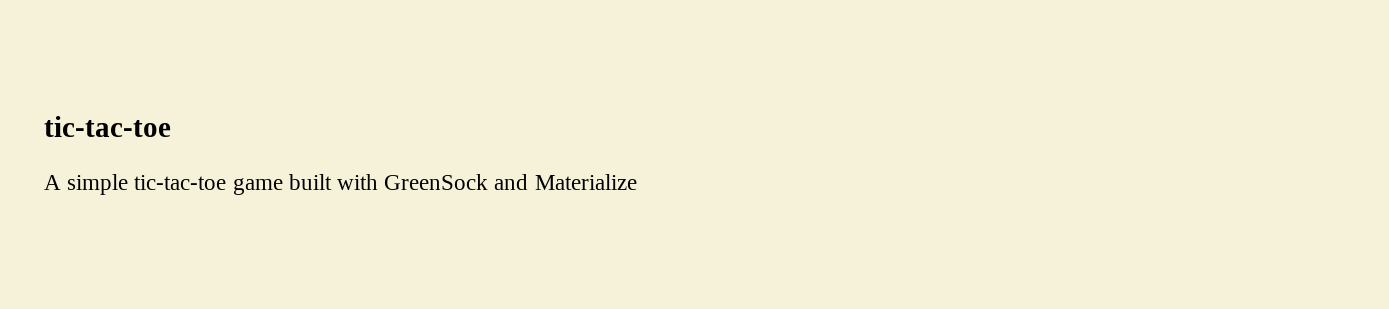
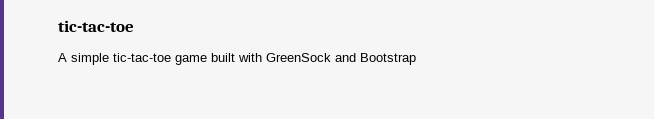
[534,174,637,190] Materialize -> [360,53,416,65] Bootstrap

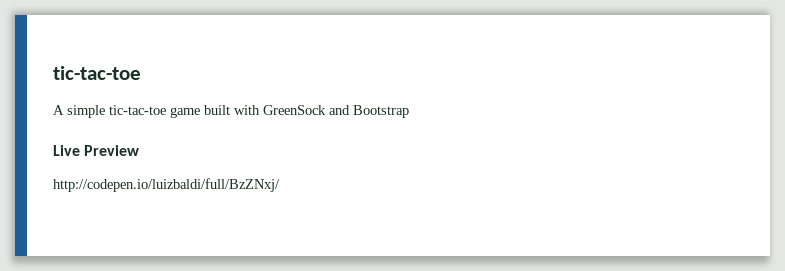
(416, 59) none -> [53,145,140,156] [53,178,280,192] // Live Preview // http://codepen.io/luizbaldi/full/BzZNxj/

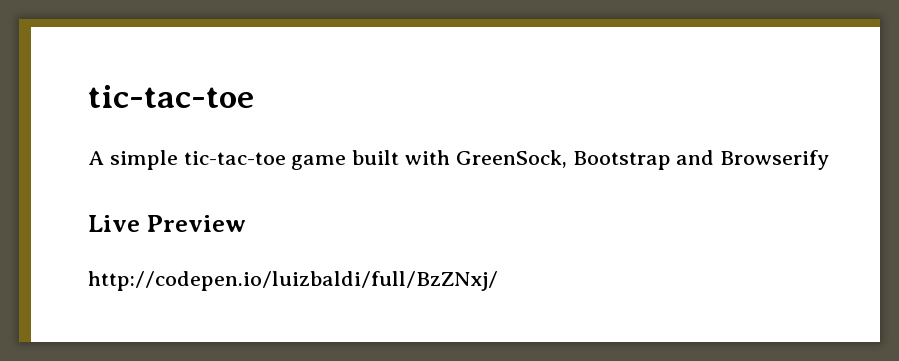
[263,105,409,118] GreenSock and Bootstrap -> [455,150,830,170] GreenSock, Bootstrap and Browserify

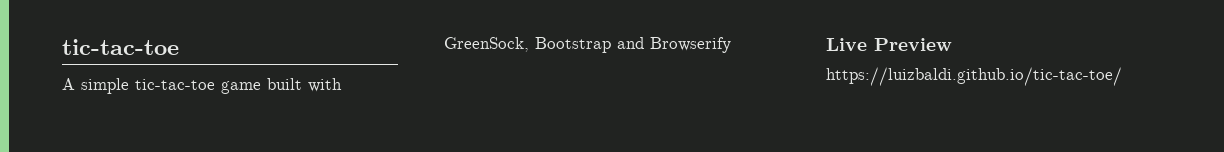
[88,271,498,291] http://codepen.io/luizbaldi/full/BzZNxj/ -> [826,67,1122,86] https://luizbaldi.github.io/tic-tac-toe/

